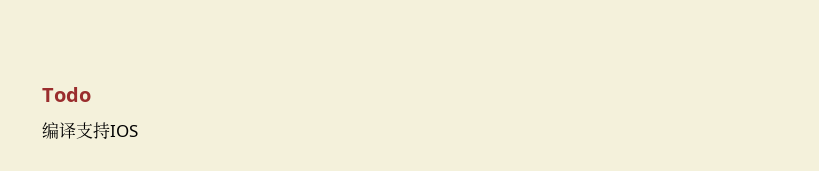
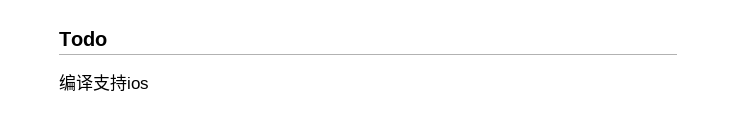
[110,125,138,137] IOS -> [127,77,149,89] ios

